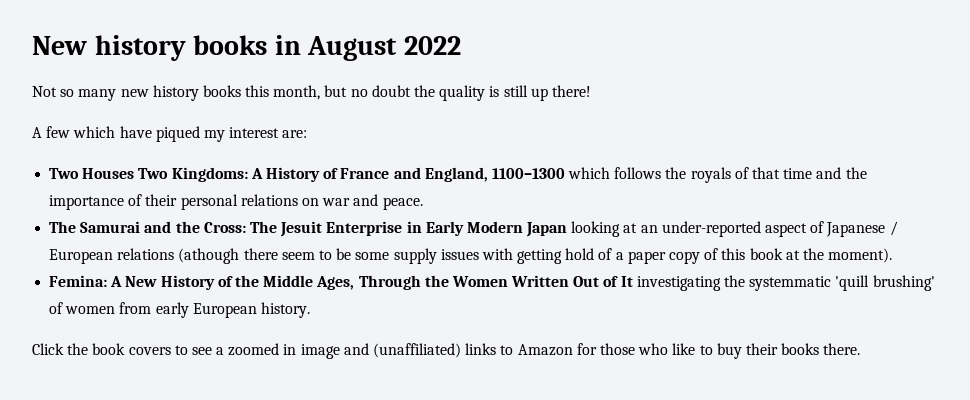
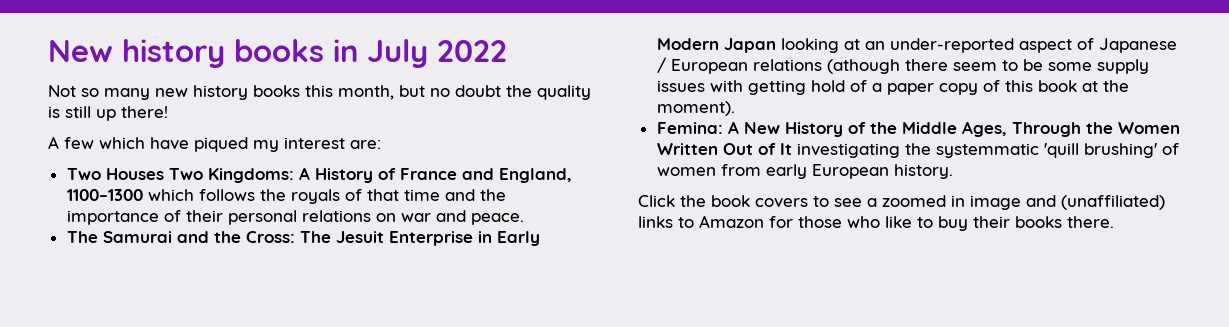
[307,36,398,61] August -> [367,39,428,68] July

